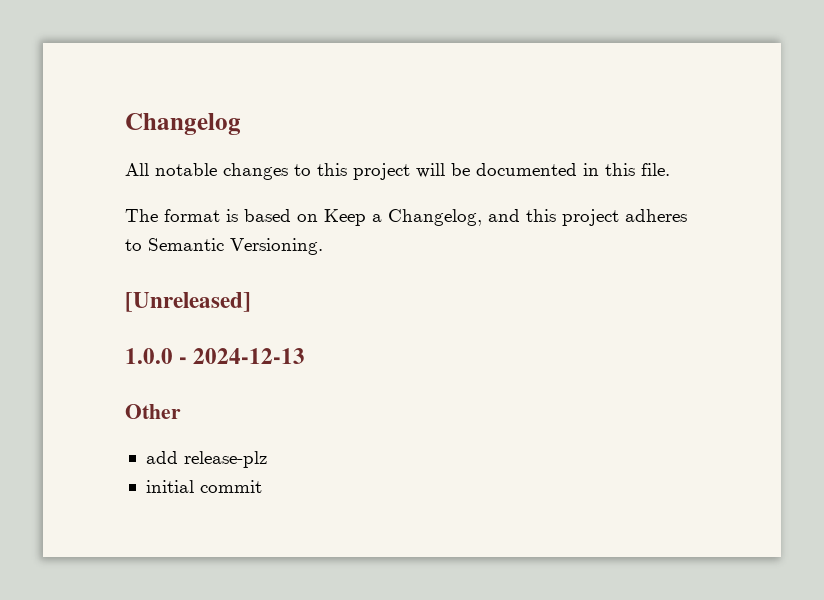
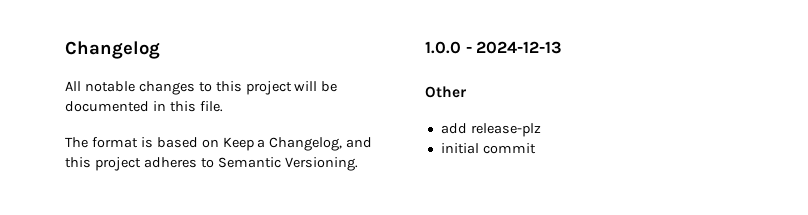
[125,292,251,312] // [Unreleased] -> (358, 164) none

